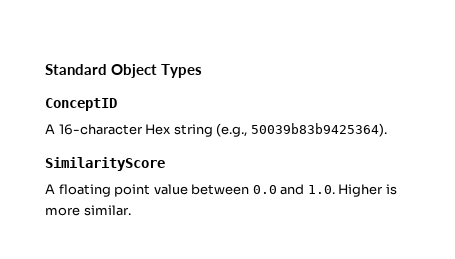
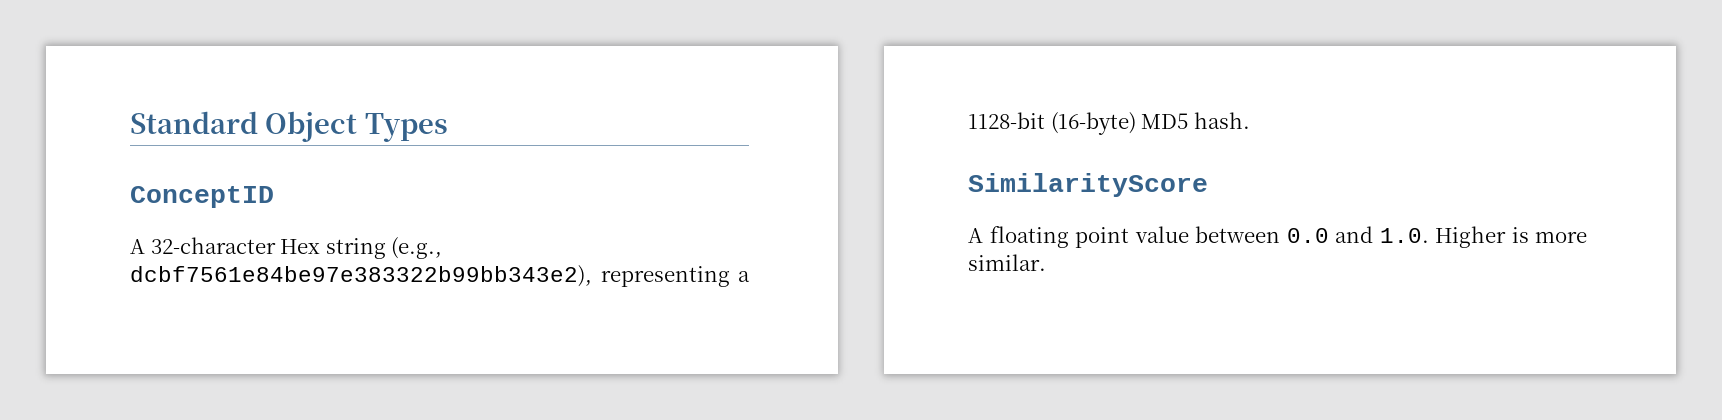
[58,124,143,135] 16-character -> [150,237,276,254] 32-character
[250,123,387,137] 50039b83b9425364). -> [130,265,750,287] [968,112,1250,135] dcbf7561e84be97e383322b99bb343e2), representing a 1128-bit (16-byte) MD5 hash.

